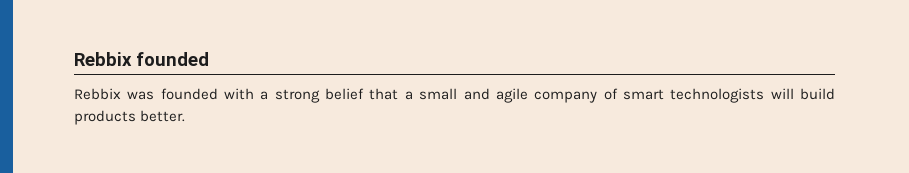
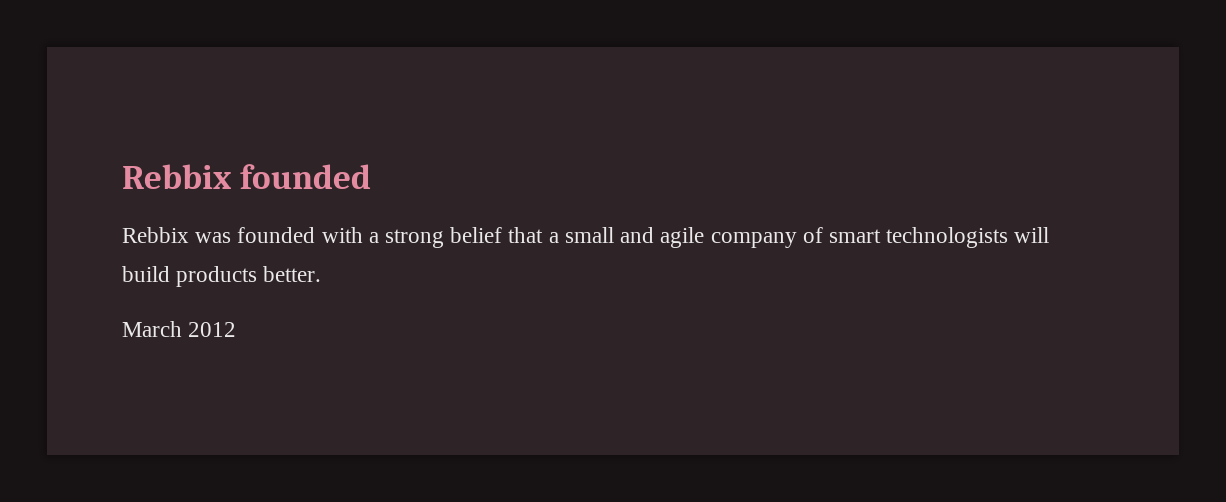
(186, 116) none -> [122,321,237,337] // March 2012

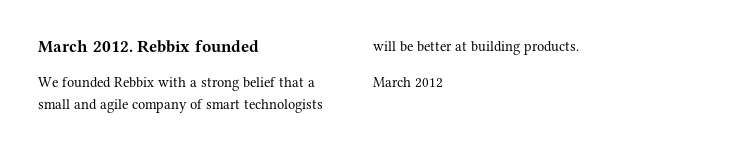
(122, 176) none -> [38,40,133,53] March 2012.
[122,227,316,243] Rebbix was founded -> [38,77,154,88] We founded Rebbix
[122,266,322,287] build products better. -> [400,41,579,55] be better at building products.

